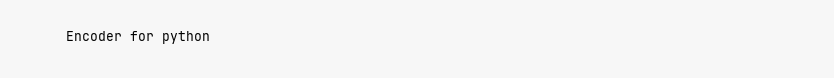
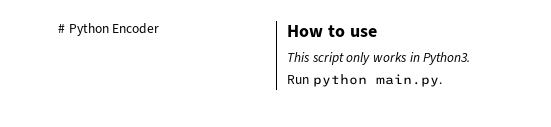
(66, 36) none -> [58,23,109,36] # Python
[130,31,210,44] for python -> [287,25,377,37] [287,52,471,65] [287,74,442,87] // How to use // This script only works in Python3. // Run python main.py.

